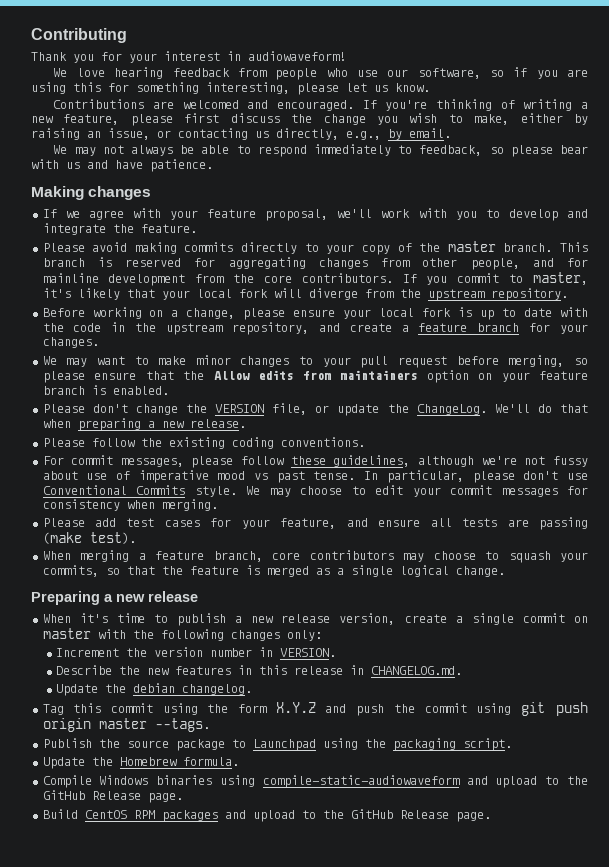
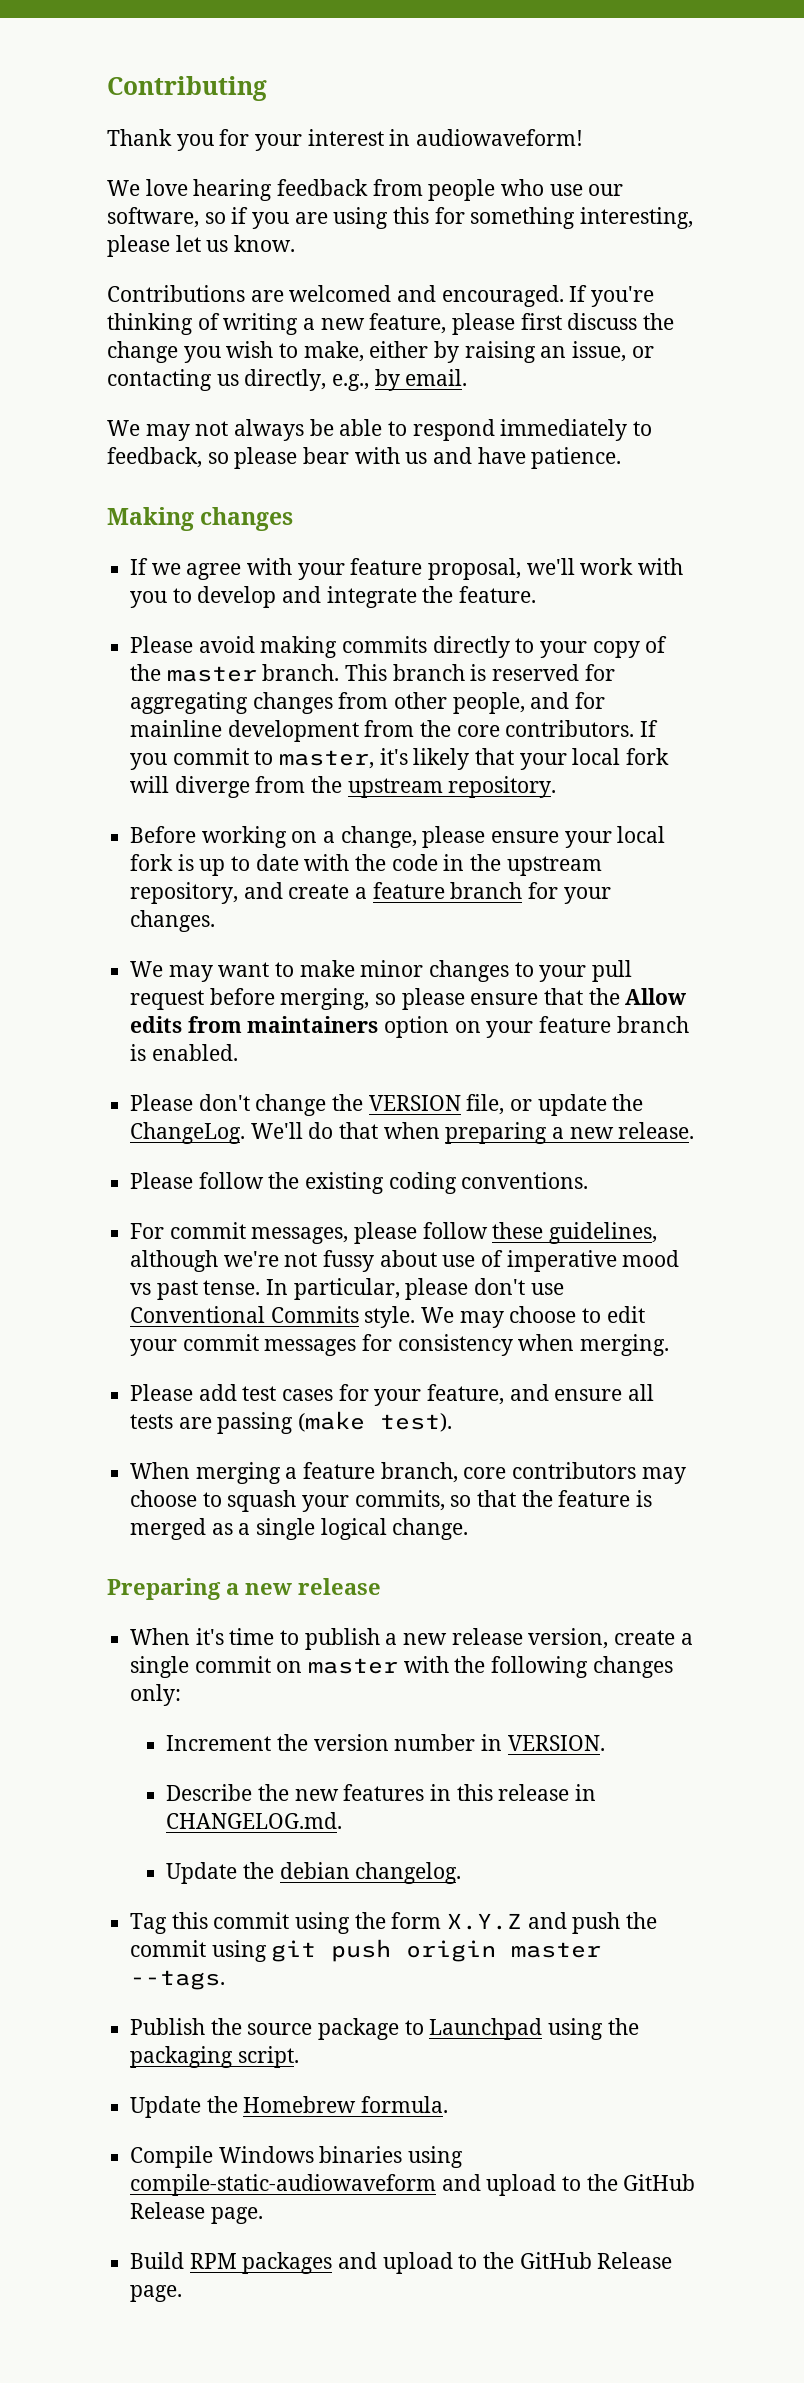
[84,810,127,819] CentOS -> (185, 2260) none

